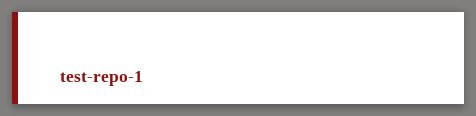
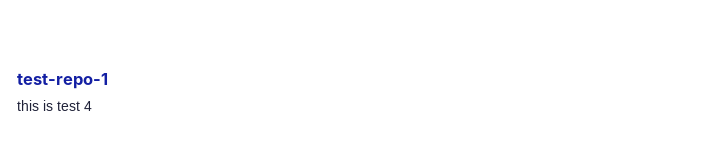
(143, 78) none -> [17,100,92,111] // this is test 4

